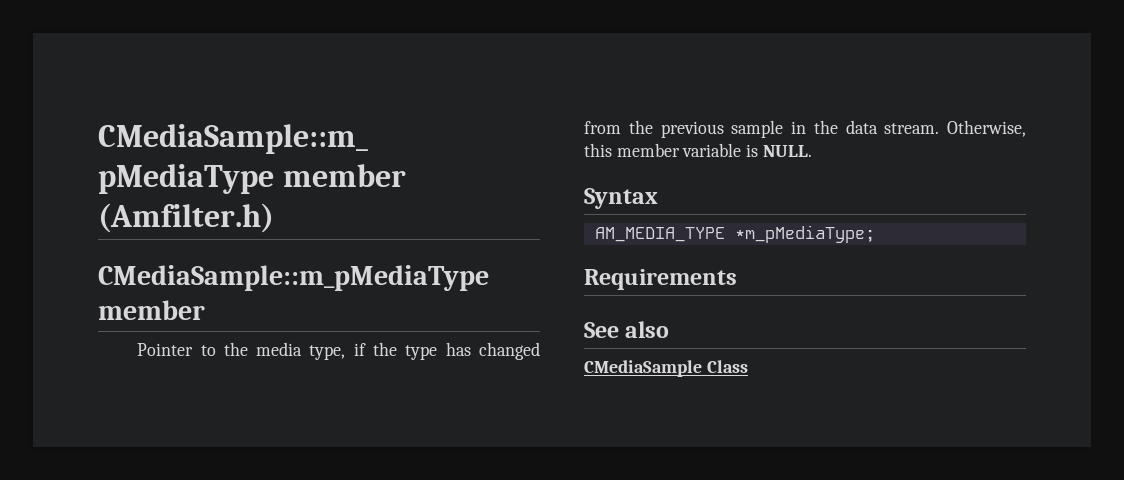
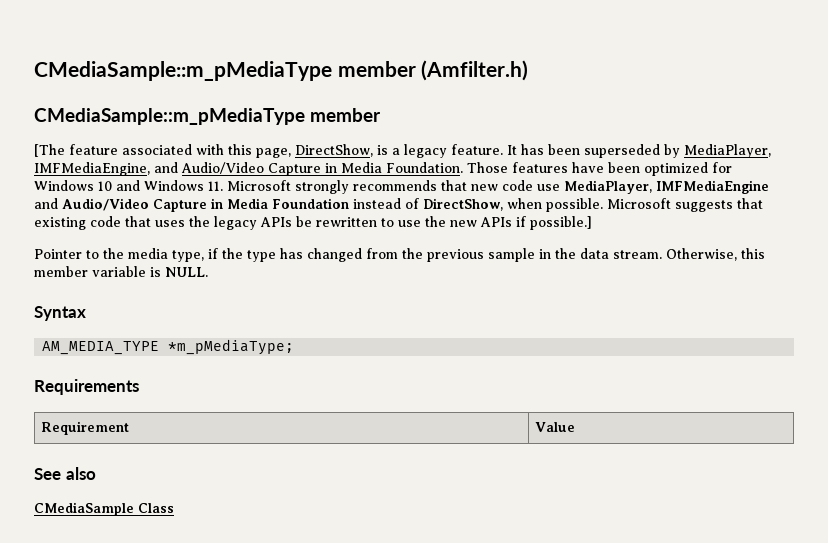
(205, 310) none -> [34,144,771,158] [34,162,732,176] [34,180,769,194] [34,198,763,212] [34,216,592,230] // [The feature associated with this page, DirectShow, is a legacy feature. It has been superseded by MediaPlayer, IMFMediaEngine, and Audio/Video Capture in Media Foundation. Those features have been optimized for Windows 10 and Windows 11. Microsoft strongly recommends that new code use MediaPlayer, IMFMediaEngine and Audio/Video Capture in Media Foundation instead of DirectShow, when possible. Microsoft suggests that existing code that uses the legacy APIs be rewritten to use the new APIs if possible.]
(737, 279) none -> [40,421,129,435] [534,422,575,432] // Requirement | Value

